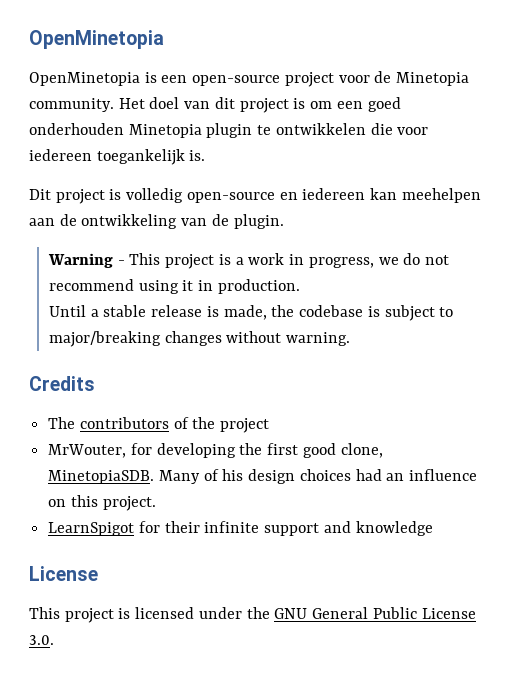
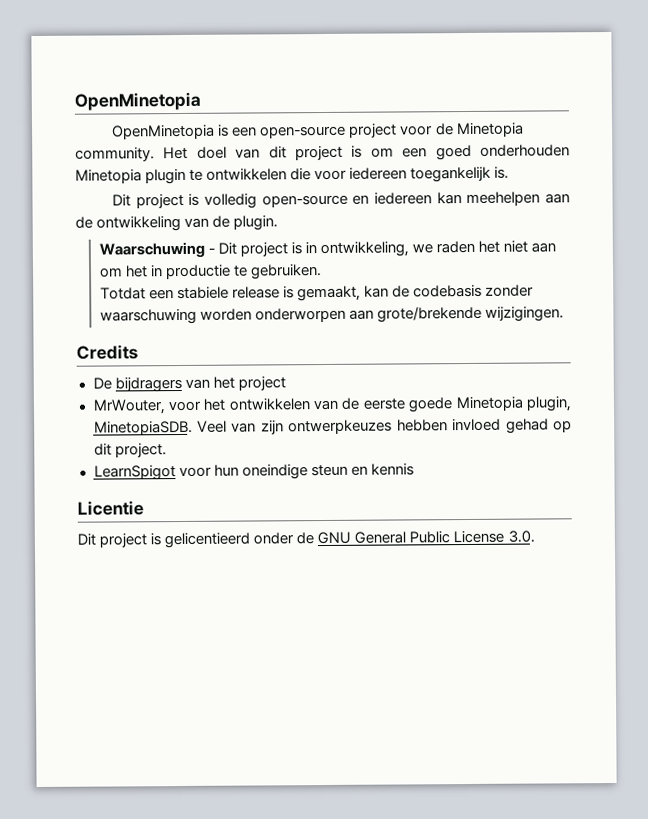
[48,253,449,269] [49,279,300,294] [49,305,454,321] [49,331,351,347] [29,376,95,391] [48,417,270,433] [48,443,383,458] [48,469,478,484] [48,495,156,511] [48,521,433,536] [29,566,98,581] [29,607,270,623] Warning - This project is a work in progress, we do not recommend using it in production. // Until a stable release is made, the codebase is subject to major/breaking changes without warning. // Credits // The contributors of the project // MrWouter, for developing the first good clone, MinetopiaSDB. Many of his design choices had an influence on this project. // LearnSpigot for their infinite support and knowledge // License // This project is licensed under the -> [98,240,557,259] [99,264,322,280] [99,284,534,302] [99,305,564,325] [76,344,138,360] [92,376,286,393] [92,396,573,415] [93,418,572,436] [93,443,167,458] [93,463,414,481] [77,500,144,516] [77,532,315,549] Waarschuwing - Dit project is in ontwikkeling, we raden het niet aan om het in productie te gebruiken. // Totdat een stabiele release is gemaakt, kan de codebasis zonder waarschuwing worden onderworpen aan grote/brekende wijzigingen. // Credits // De bijdragers van het project // MrWouter, voor het ontwikkelen van de eerste goede Minetopia plugin, MinetopiaSDB. Veel van zijn ontwerpkeuzes hebben invloed gehad op dit project. // LearnSpigot voor hun oneindige steun en kennis // Licentie // Dit project is gelicentieerd onder de

